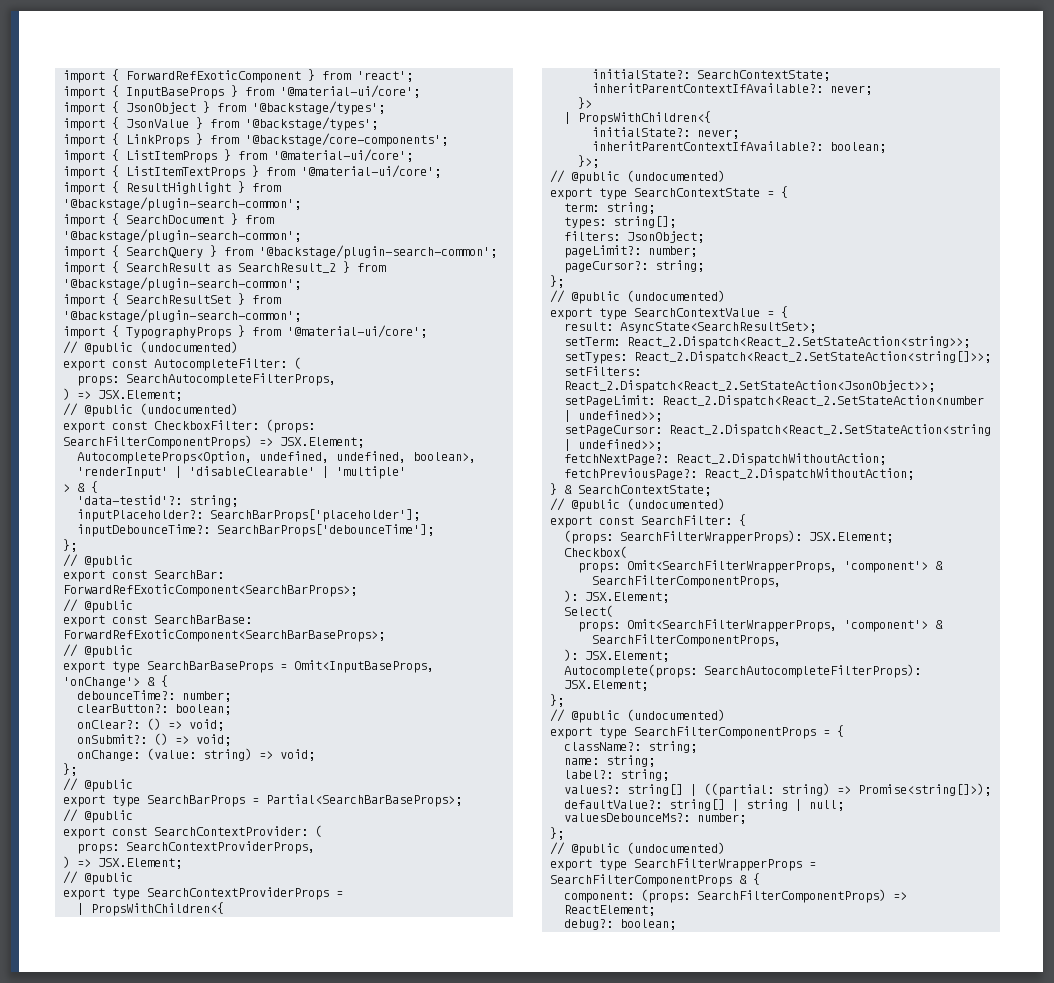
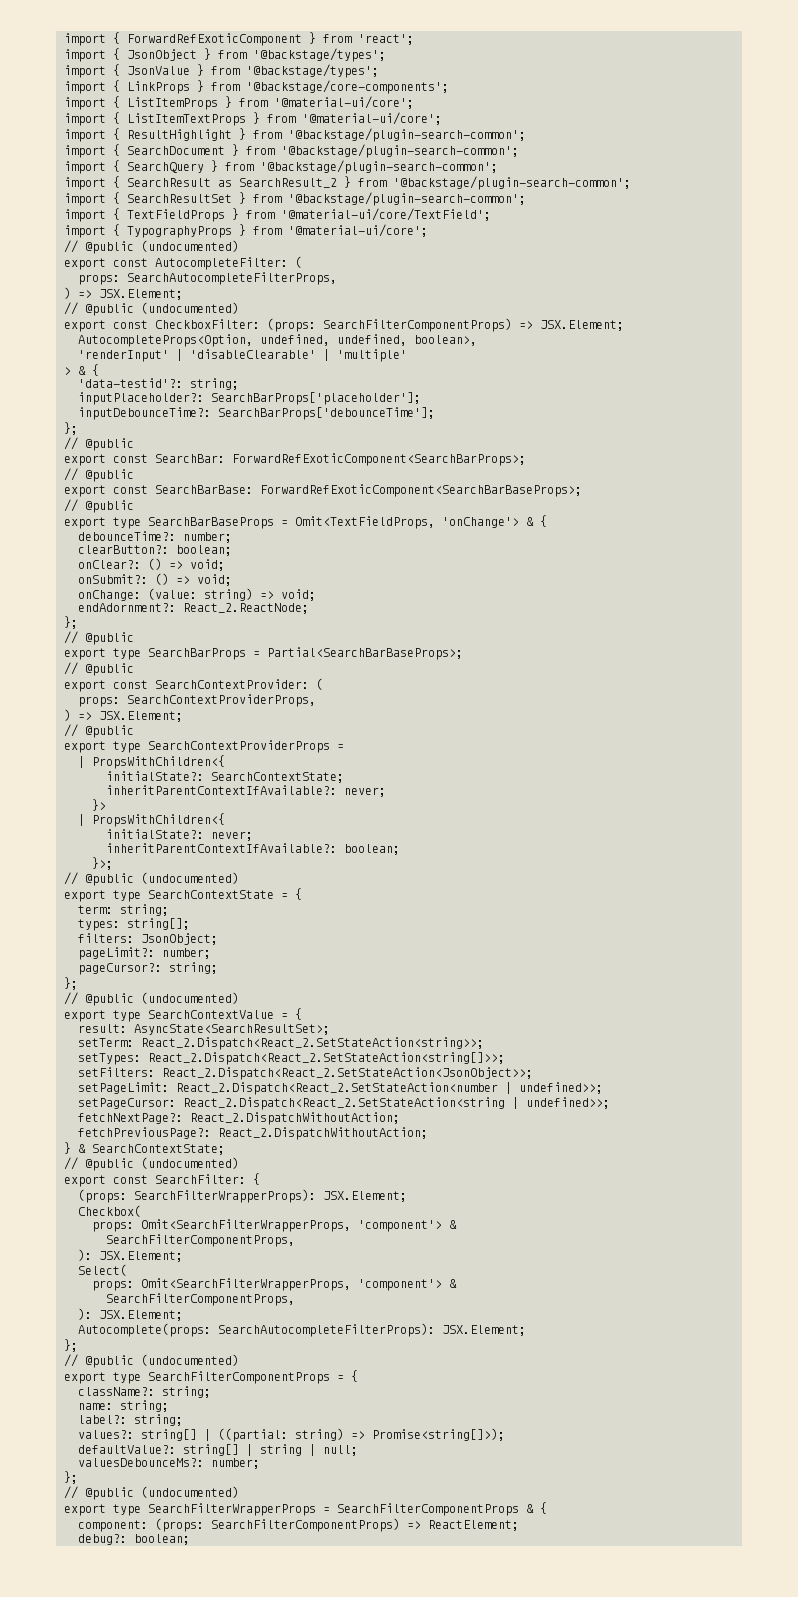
[63,85,421,99] // import { InputBaseProps } from '@material-ui/core'; -> (414, 39) none
(302, 316) none -> [63,208,491,222] // import { TextFieldProps } from '@material-ui/core/TextField';
[294,660,435,673] Omit<InputBaseProps, -> [294,516,435,529] Omit<TextFieldProps,
(316, 755) none -> [77,603,309,614] // endAdornment?: React_2.ReactNode;

